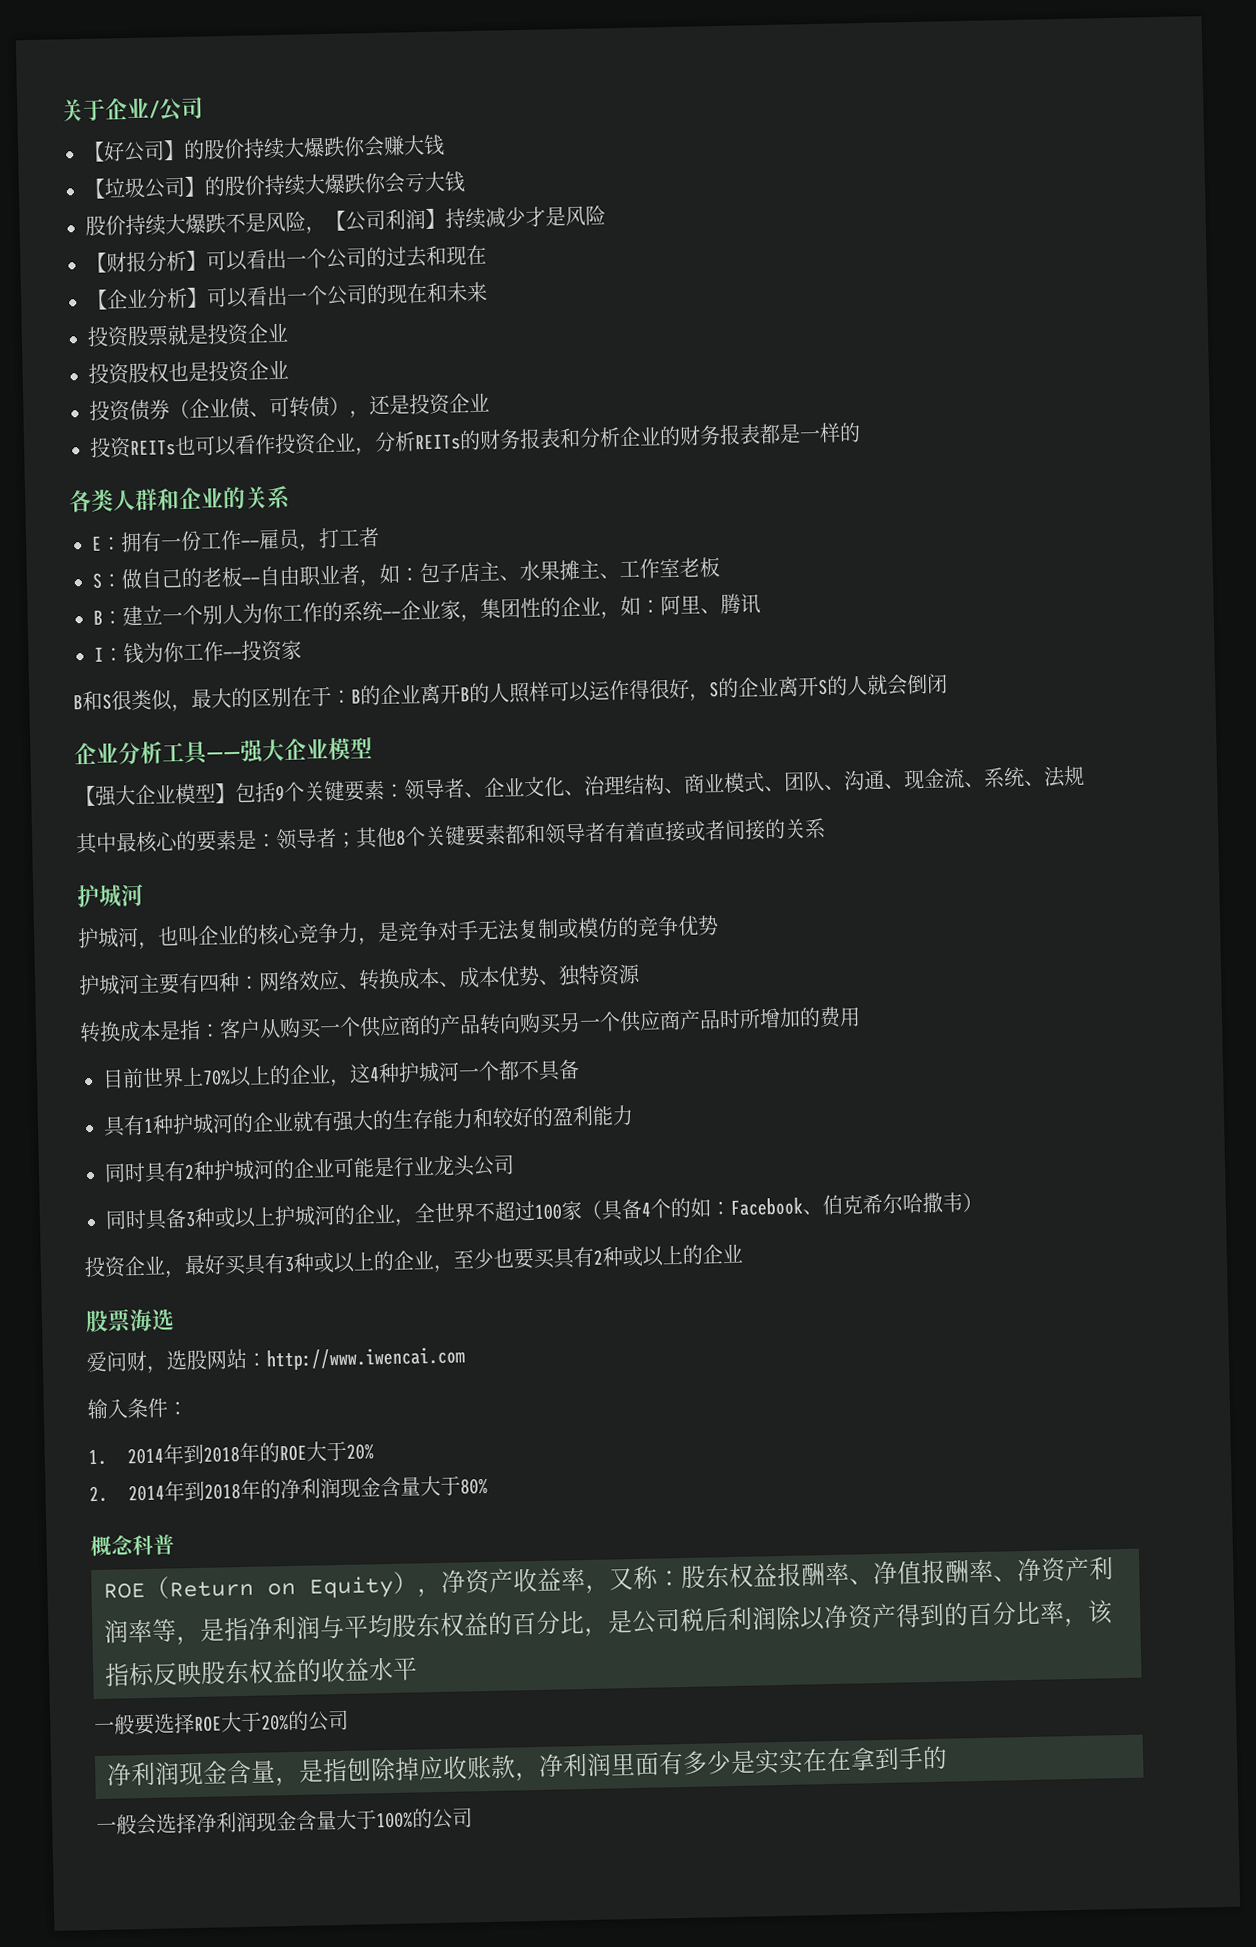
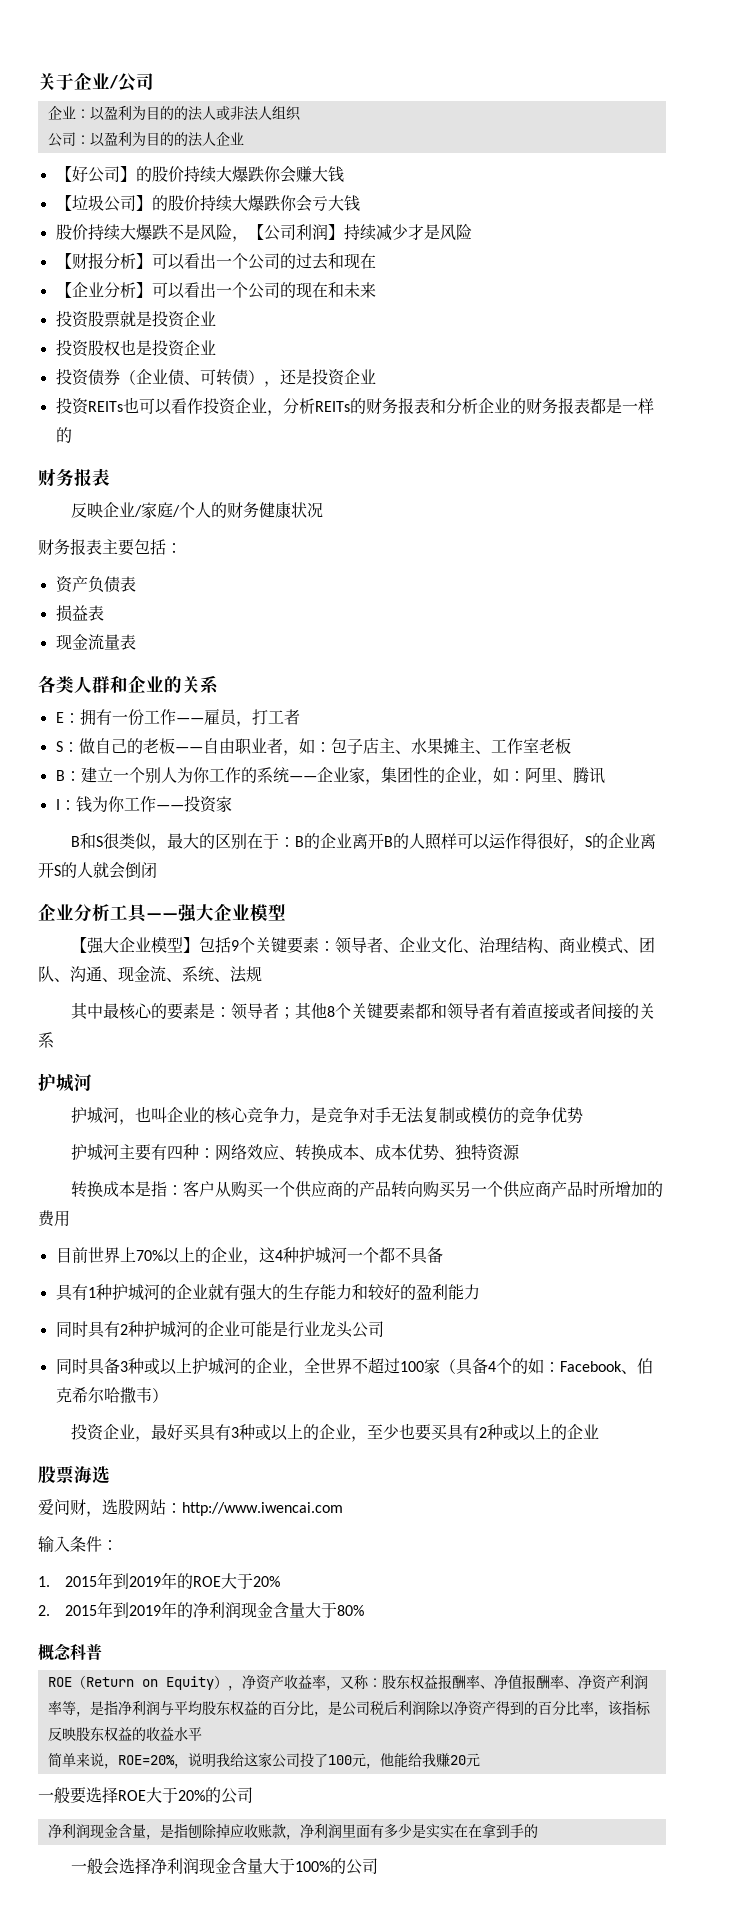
(204, 107) none -> [47,105,301,121] [47,131,244,147] // 企业：以盈利为目的的法人或非法人组织 // 公司：以盈利为目的的法人企业
(861, 432) none -> [38,468,110,487] [71,501,324,519] [38,538,182,556] [55,576,136,593] [55,605,104,622] [55,634,136,650] // 财务报表 // 反映企业/家庭/个人的财务健康状况 // 财务报表主要包括： // 资产负债表 // 损益表 // 现金流量表
[127,1443,241,1465] 2014年到2018 -> [65,1572,162,1589] 2015年到2019
[128,1480,242,1502] 2014年到2018 -> [65,1601,162,1618] 2015年到2019
(418, 1668) none -> [47,1752,480,1769] // 简单来说，ROE=20%，说明我给这家公司投了100元，他能给我赚20元

